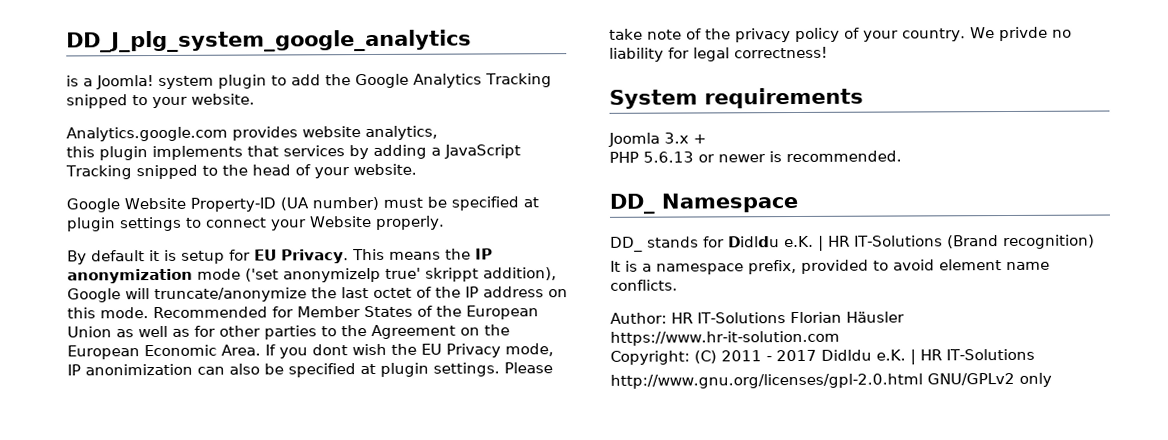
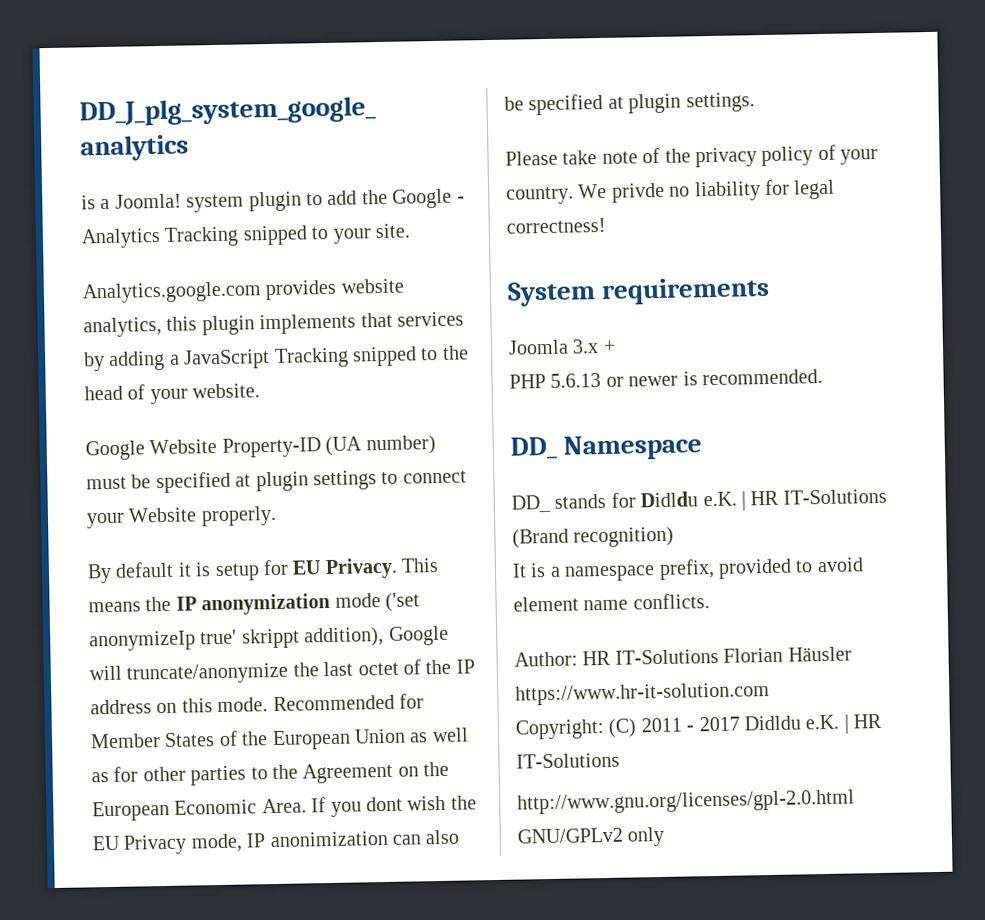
(409, 81) none -> [456,196,465,203] -
[191,93,255,105] website. -> [375,223,410,239] site.
(438, 133) // -> (162, 327) none
(500, 369) none -> (755, 102) //

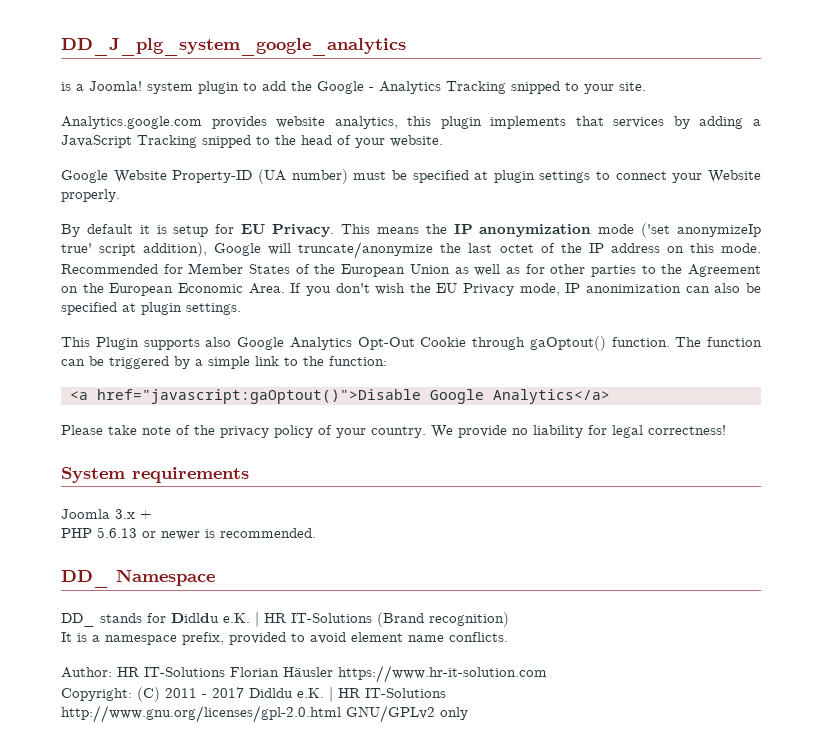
[241,628,300,649] skrippt -> [99,244,137,256] script
[366,796,403,812] dont -> [335,283,370,293] don't
(755, 102) none -> [61,336,762,351] [61,356,387,369] [70,389,610,404] // This Plugin supports also Google Analytics Opt-Out Cookie through gaOptout() function. The function can be triggered by a simple link to the function: // <a href="javascript:gaOptout()">Disable Google Analytics</a>
[611,182,665,203] privde -> [458,425,507,438] provide

